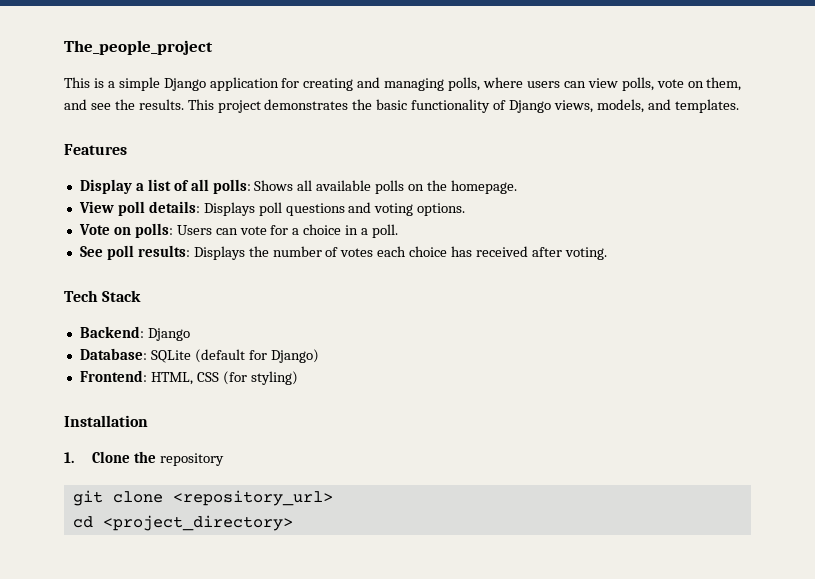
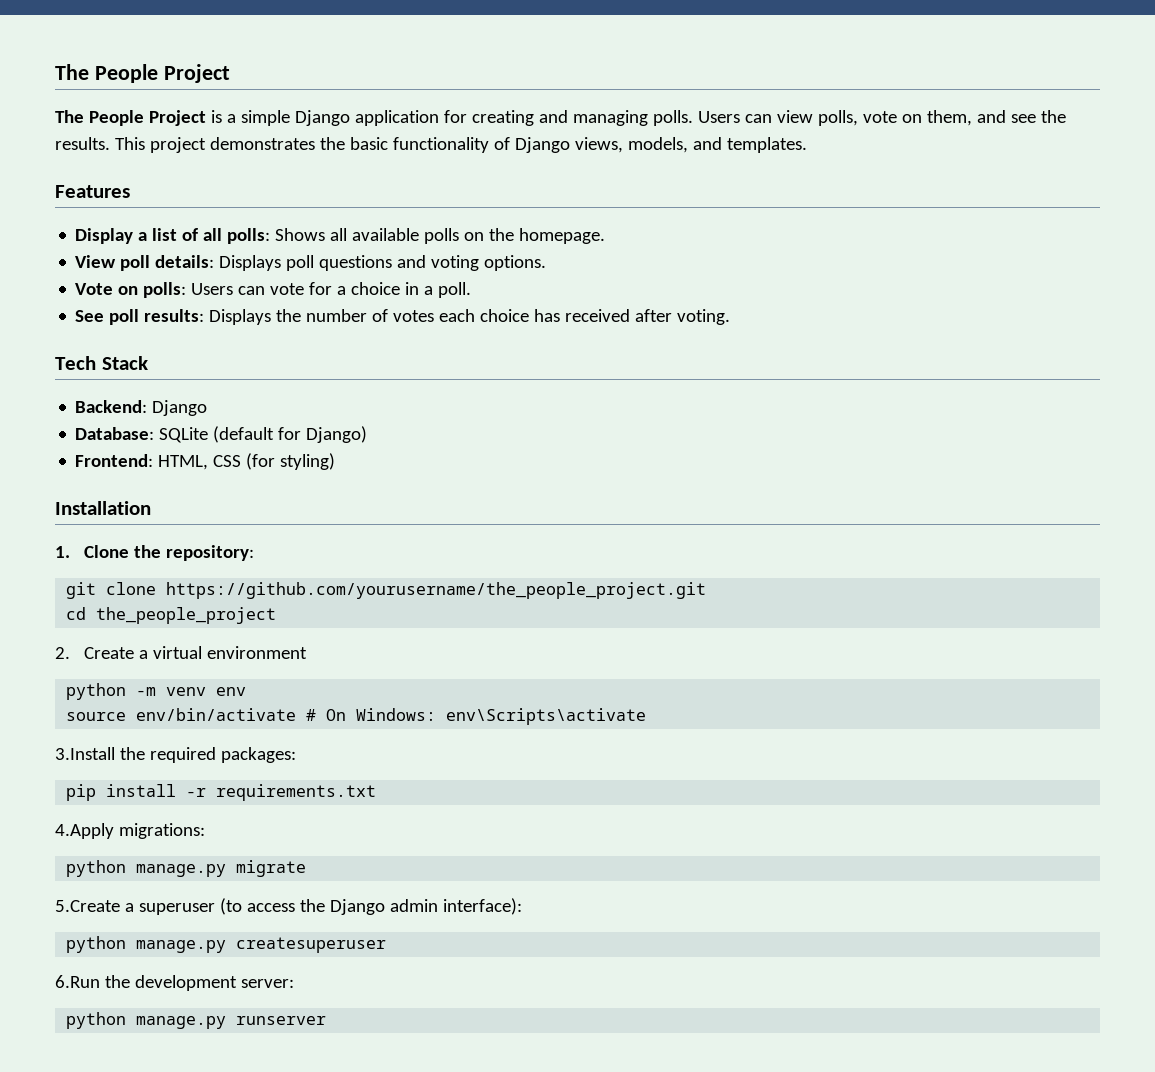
[64,40,213,55] [64,77,90,88] The_people_project // This -> [55,64,230,83] [55,110,206,126] The People Project // The People Project
[448,77,560,91] polls, where users -> [652,110,740,126] polls. Users
[159,453,224,466] repository -> [166,545,255,561] repository:
[172,490,333,506] <repository_url> -> [166,582,707,599] https://github.com/yourusername/the_people_project.git
[102,515,293,531] <project_directory> -> [96,607,277,624] [55,646,308,659] [66,683,247,700] [66,708,647,725] [55,747,296,763] [66,784,377,801] [55,823,205,839] [66,860,307,877] [55,898,522,915] [66,936,387,953] [55,975,294,991] [66,1012,327,1029] the_people_project // 2. Create a virtual environment // python -m venv env // source env/bin/activate # On Windows: env\Scripts\activate // 3.Install the required packages: // pip install -r requirements.txt // 4.Apply migrations: // python manage.py migrate // 5.Create a superuser (to access the Django admin interface): // python manage.py createsuperuser // 6.Run the development server: // python manage.py runserver

